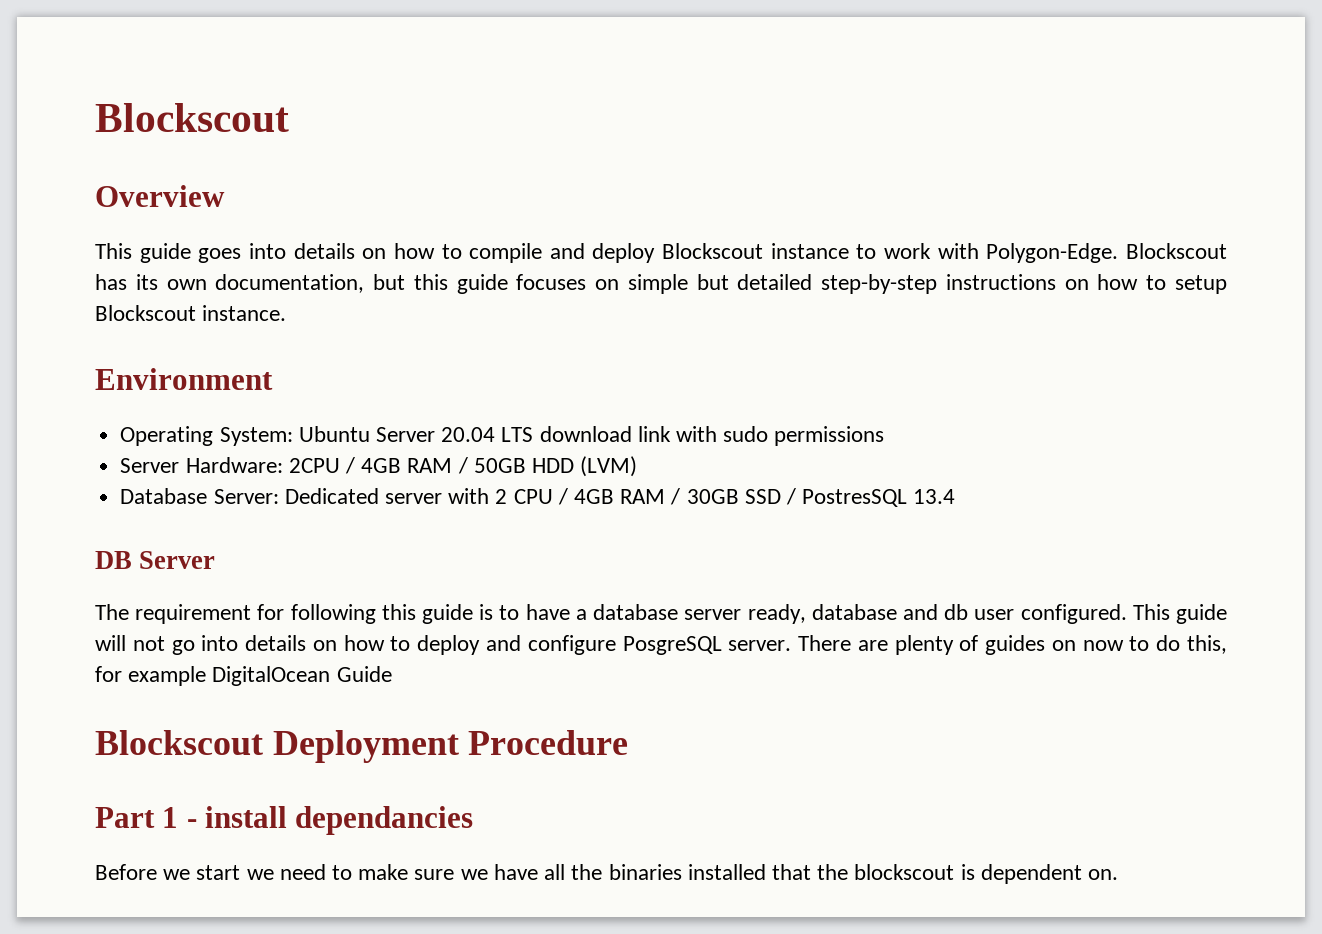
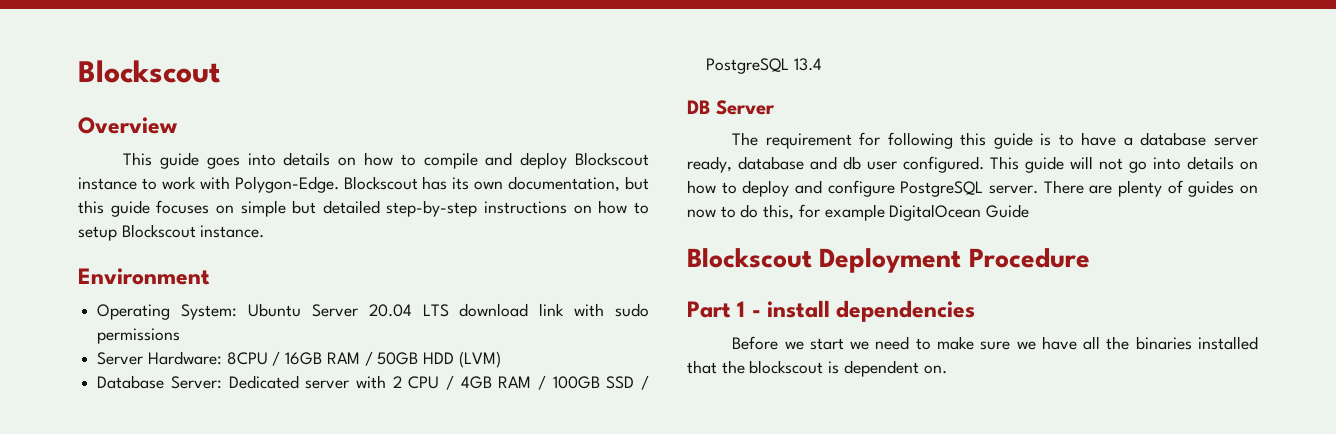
[288,457,402,474] 2CPU / 4GB -> [226,351,323,366] 8CPU / 16GB
[686,489,739,504] 30GB -> [552,376,600,389] 100GB
[802,489,908,507] PostresSQL -> [706,58,790,74] PostgreSQL
[622,636,722,655] PosgreSQL -> [900,181,984,197] PostgreSQL
[295,806,474,835] dependancies -> [836,300,976,322] dependencies

